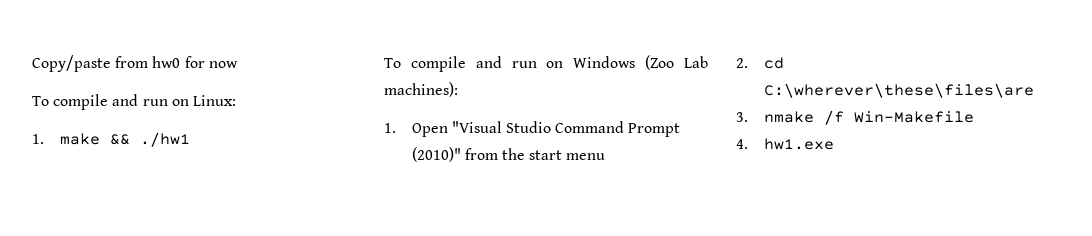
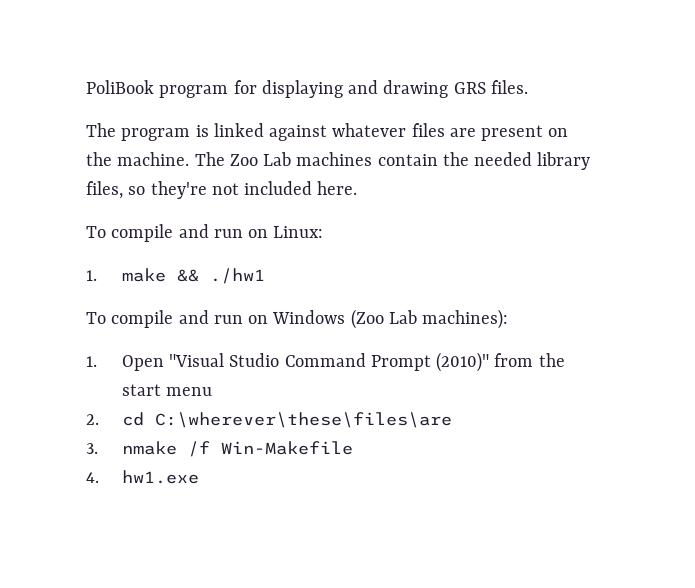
[32,55,238,72] Copy/paste from hw0 for now -> [86,80,528,98] [86,123,569,141] [86,152,591,170] [86,181,358,199] PoliBook program for displaying and drawing GRS files. // The program is linked against whatever files are present on the machine. The Zoo Lab machines contain the needed library files, so they're not included here.

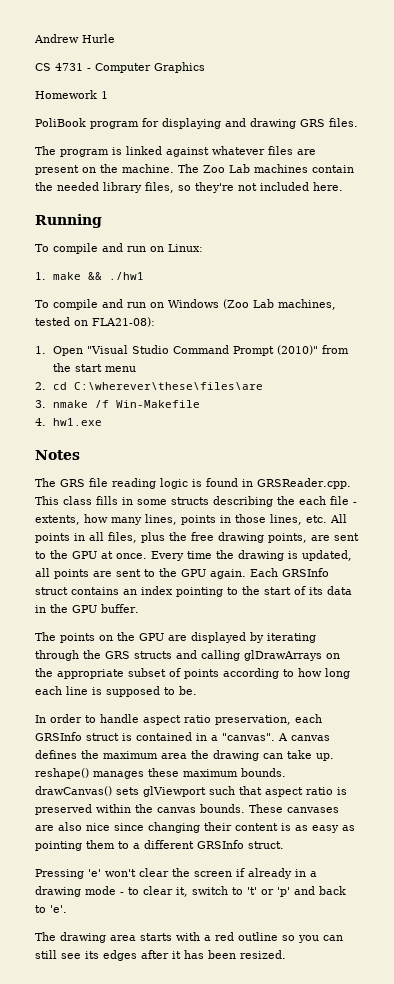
(86, 87) none -> [34,34,115,43] [35,62,205,73] [35,90,108,99] Andrew Hurle // CS 4731 - Computer Graphics // Homework 1 //
(358, 188) none -> [35,214,102,228] // Running
[422,309,509,329] machines): -> [278,299,336,310] [35,317,155,327] machines, tested on FLA21-08):
(199, 477) none -> [35,450,80,460] [35,478,351,489] [35,496,357,507] [35,514,347,525] [35,532,359,543] [35,550,352,561] [35,568,329,579] [35,586,352,597] [35,604,139,613] [35,632,316,643] [35,650,340,661] [35,668,350,679] [35,686,197,697] [35,714,322,725] [35,732,330,741] [35,750,334,761] [35,768,286,779] [35,786,347,797] [35,804,339,815] [35,822,355,833] [35,840,284,851] [35,868,317,879] [35,886,346,897] [35,905,67,913] [35,932,343,943] [35,950,286,961] // Notes // The GRS file reading logic is found in GRSReader.cpp. This class fills in some structs describing the each file - extents, how many lines, points in those lines, etc. All points in all files, plus the free drawing points, are sent to the GPU at once. Every time the drawing is updated, all points are sent to the GPU again. Each GRSInfo struct contains an index pointing to the start of its data in the GPU buffer. // The points on the GPU are displayed by iterating through the GRS structs and calling glDrawArrays on the appropriate subset of points according to how long each line is supposed to be. // In order to handle aspect ratio preservation, each GRSInfo struct is contained in a "canvas". A canvas defines the maximum area the drawing can take up. reshape() manages these maximum bounds. drawCanvas() sets glViewport such that aspect ratio is preserved within the canvas bounds. These canvases are also nice since changing their content is as easy as pointing them to a different GRSInfo struct. // Pressing 'e' won't clear the screen if already in a drawing mode - to clear it, switch to 't' or 'p' and back to 'e'. // The drawing area starts with a red outline so you can still see its edges after it has been resized.

